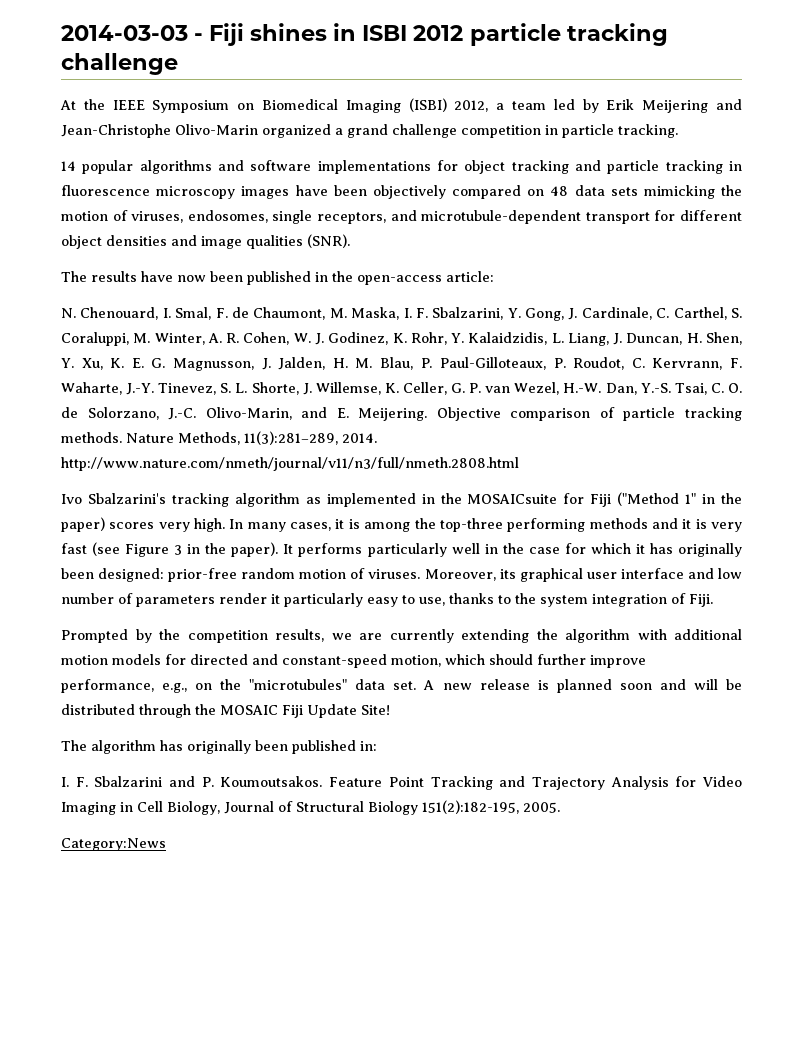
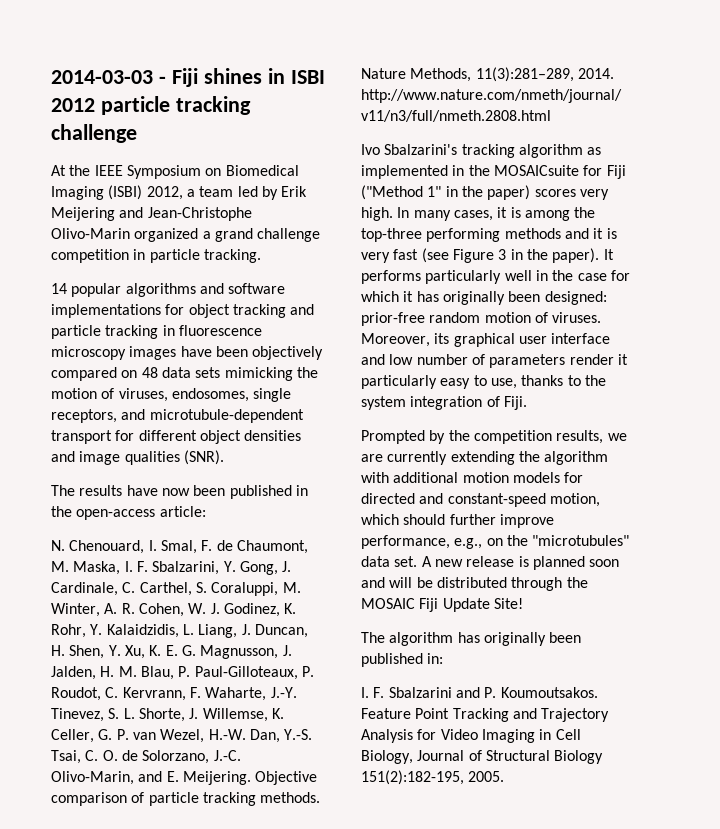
[61,838,166,851] // Category:News -> (505, 776) none

